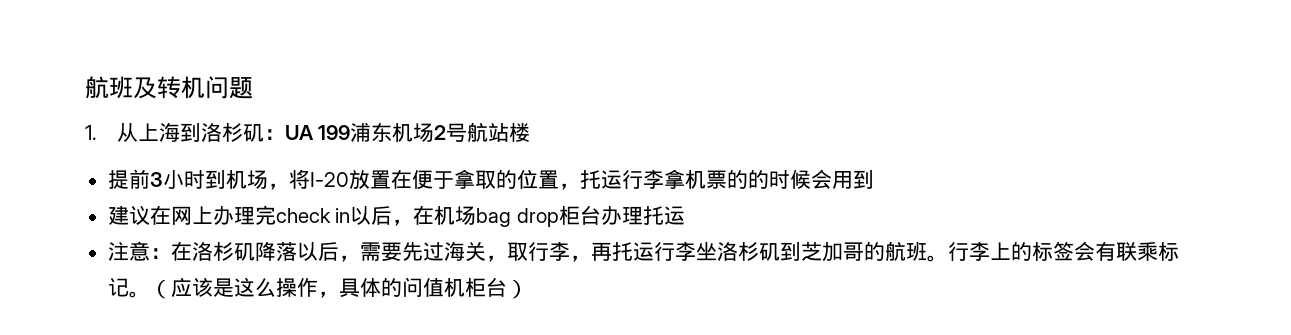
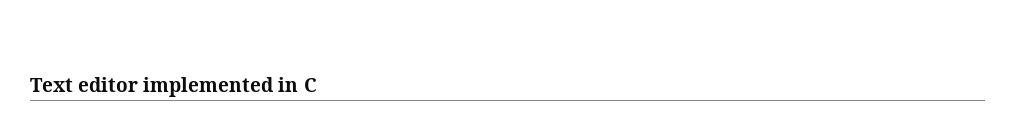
[85,76,253,99] [85,122,531,143] [107,169,874,190] [107,205,685,227] [107,241,1179,262] [107,277,528,299] 航班及转机问题 // 1.从上海到洛杉矶：UA 199浦东机场2号航站楼 // 提前3小时到机场，将I-20放置在便于拿取的位置，托运行李拿机票的的时候会用到 // 建议在网上办理完check in以后，在机场bag drop柜台办理托运 // 注意：在洛杉矶降落以后，需要先过海关，取行李，再托运行李坐洛杉矶到芝加哥的航班。行李上的标签会有联乘标记。（应该是这么操作，具体的问值机柜台） -> [30,77,317,97] Text editor implemented in C

